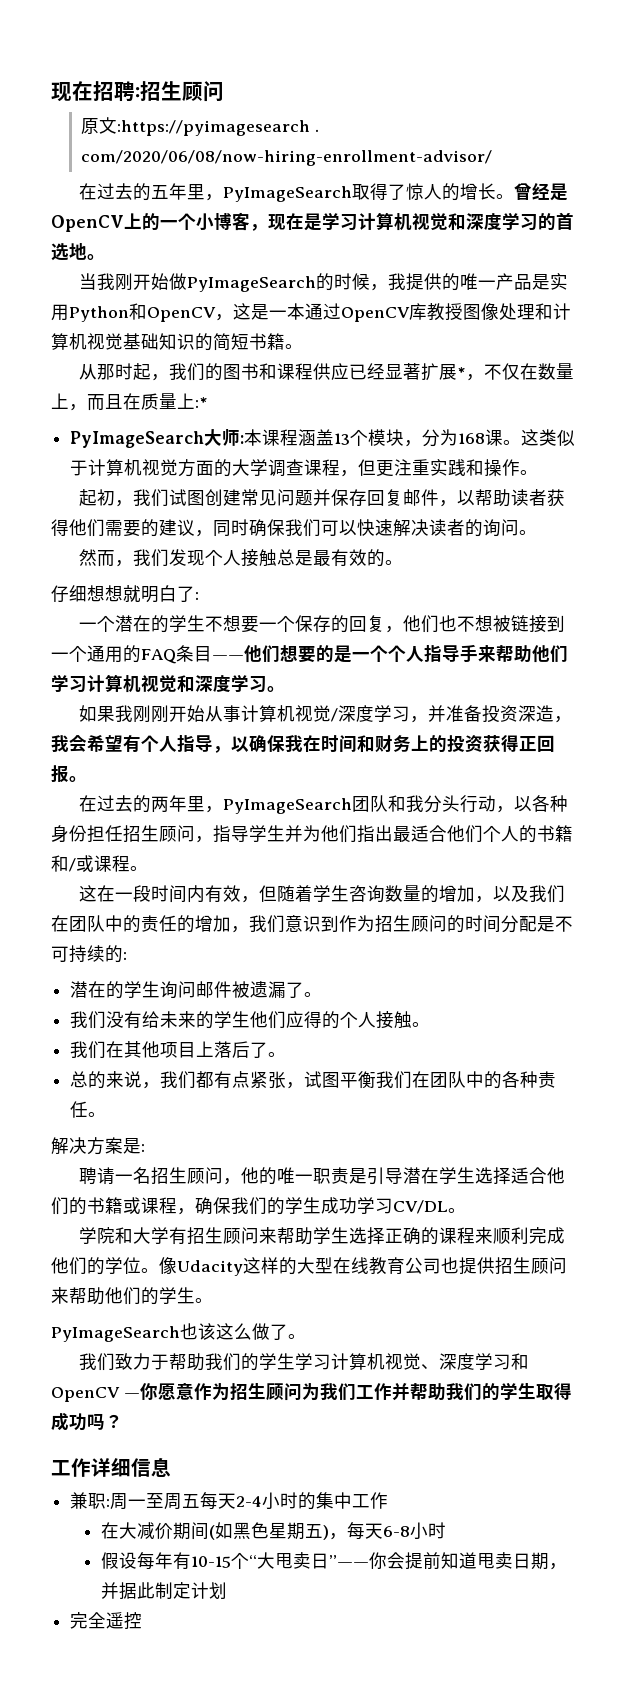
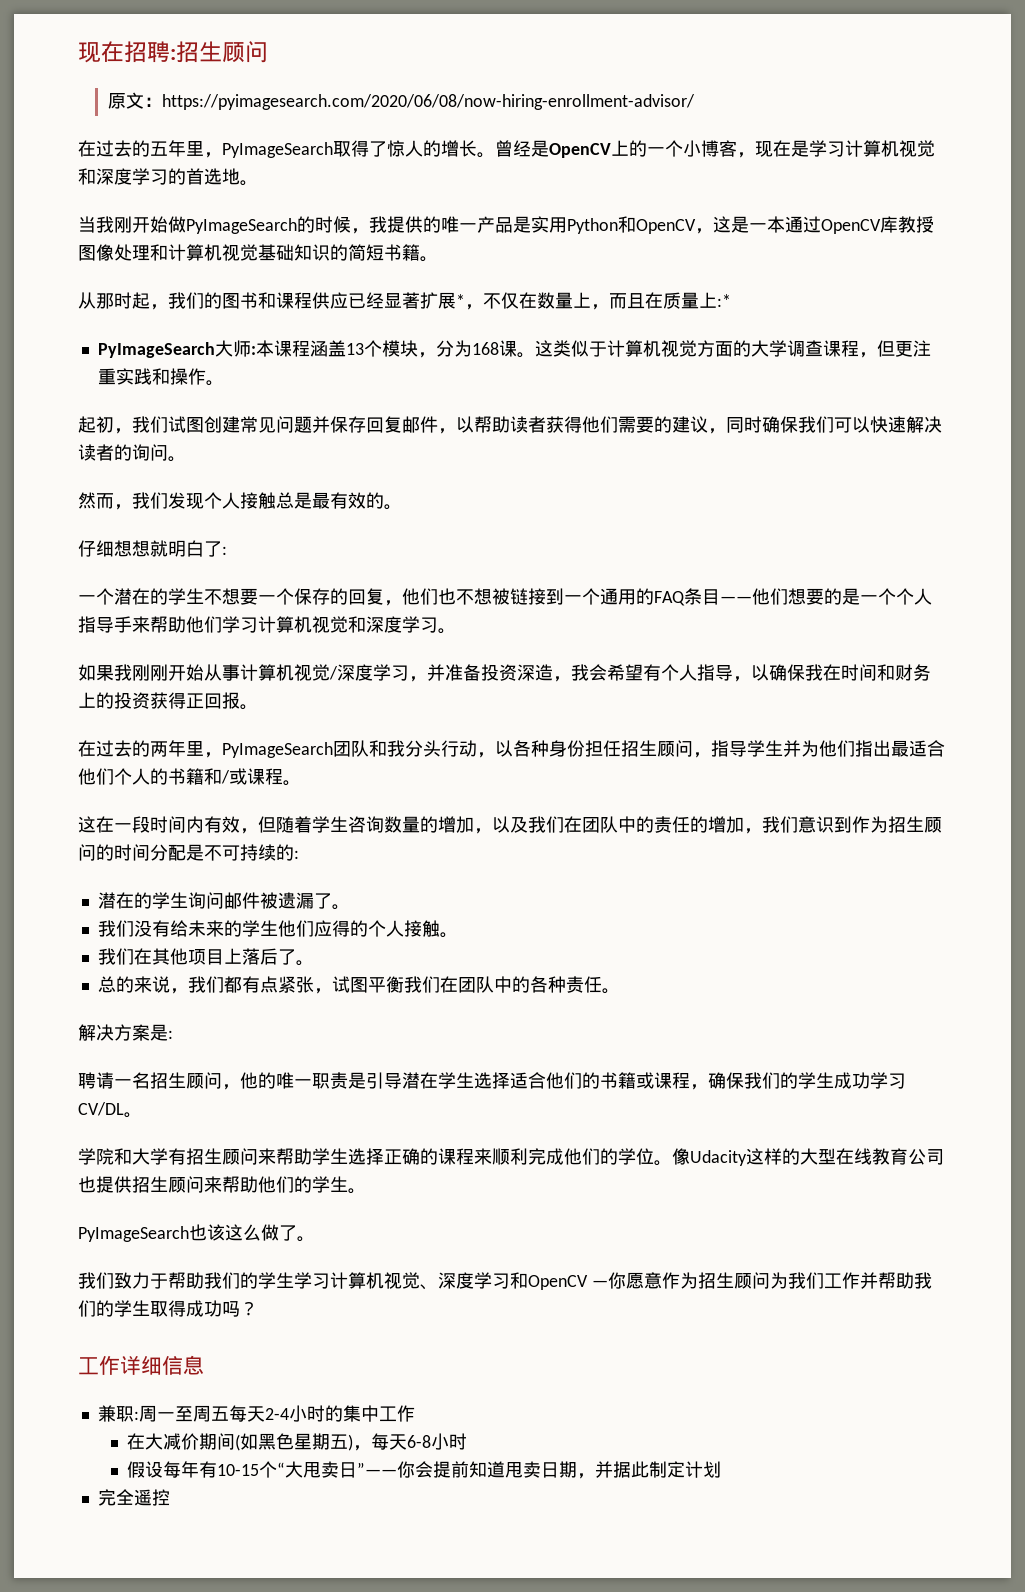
[117,120,320,136] [81,150,493,166] :https://pyimagesearch . com/2020/06/08/now-hiring-enrollment-advisor/ -> [143,94,695,110] ：https://pyimagesearch.com/2020/06/08/now-hiring-enrollment-advisor/

